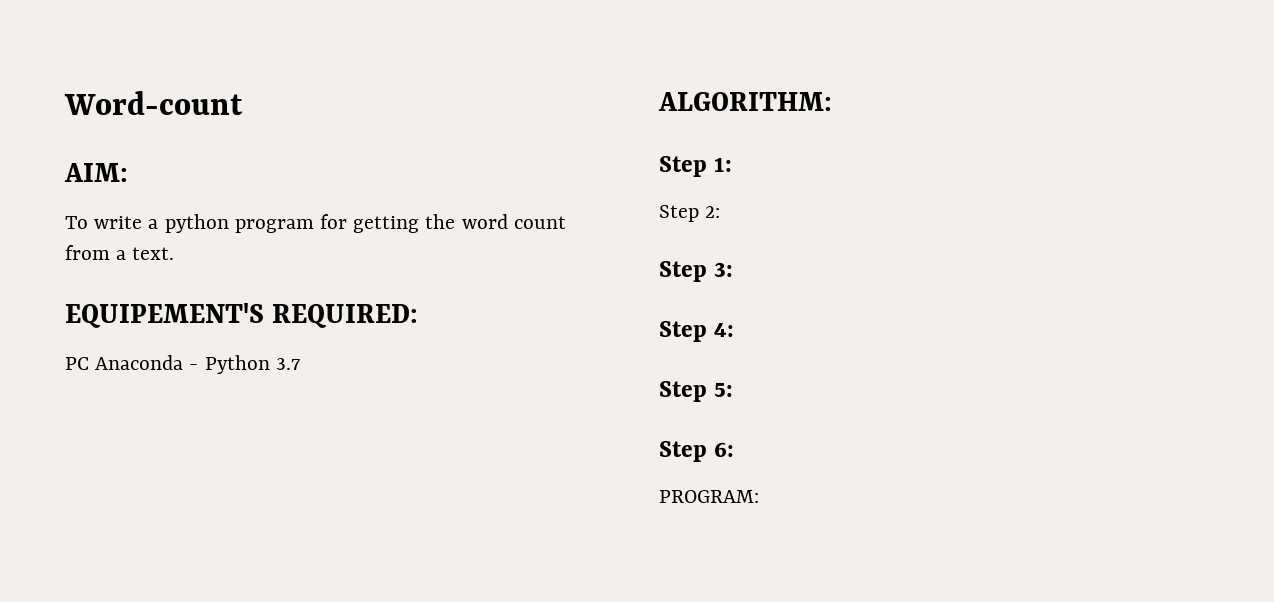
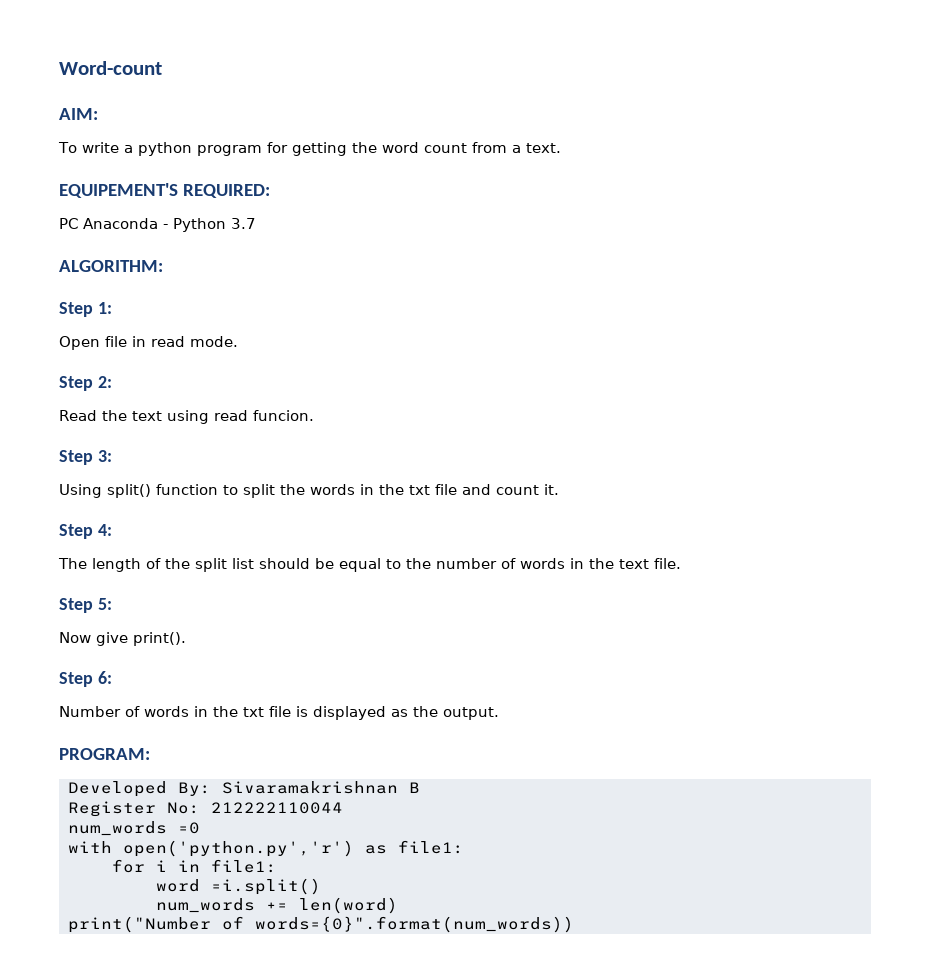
[659,205,721,222] [659,261,734,282] [659,321,735,342] Step 2: // Step 3: // Step 4: -> [59,336,238,350] [59,376,112,391] [59,410,314,424] [59,450,112,465] [59,484,559,498] [59,524,112,539] [58,558,681,572] Open file in read mode. // Step 2: // Read the text using read funcion. // Step 3: // Using split() function to split the words in the txt file and count it. // Step 4: // The length of the split list should be equal to the number of words in the text file.
(734, 390) none -> [59,632,186,646] // Now give print().
[659,490,759,503] PROGRAM: -> [59,706,499,720] [59,748,150,760] [67,781,420,797] [67,801,343,817] [67,821,200,836] [67,840,464,857] [111,859,277,873] [155,878,321,895] [155,897,398,914] [67,916,574,933] Number of words in the txt file is displayed as the output. // PROGRAM: // Developed By: Sivaramakrishnan B // Register No: 212222110044 // num_words =0 // with open('python.py','r') as file1: // for i in file1: // word =i.split() // num_words += len(word) // print("Number of words={0}".format(num_words))

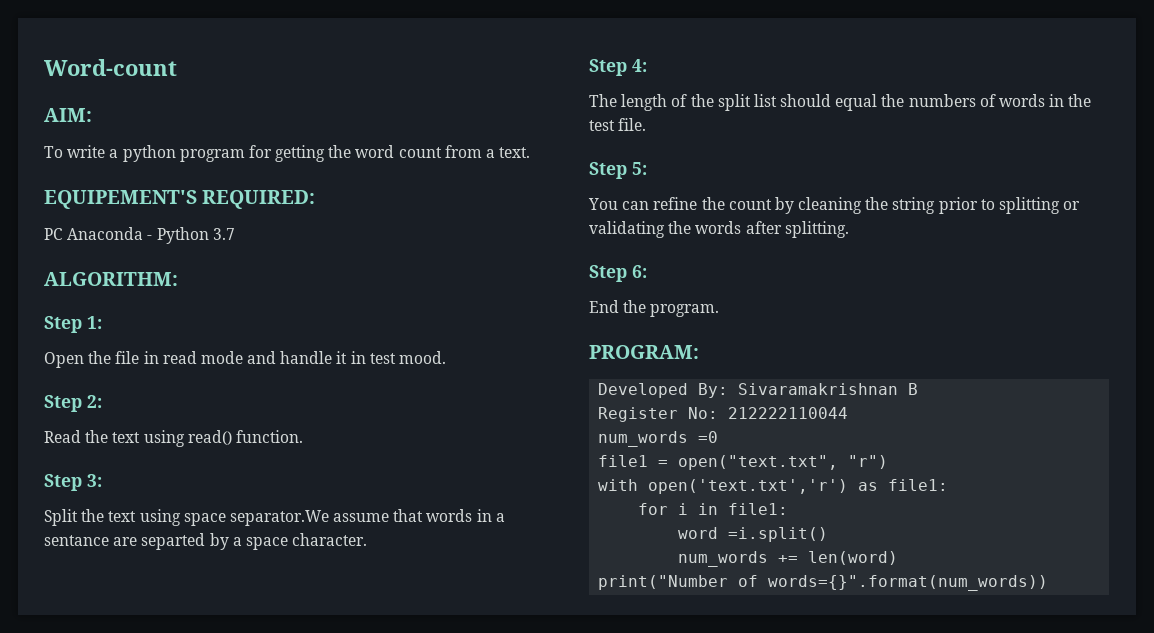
(100, 343) none -> [88,351,112,364] the
[190,336,238,347] mode. -> [200,351,447,364] mode and handle it in test mood.
[214,410,314,421] read funcion. -> [187,430,303,445] read() function.
[59,484,559,498] Using split() function to split the words in the txt file and count it. -> [44,509,505,526] [44,533,368,550] Split the text using space separator.We assume that words in a sentance are separted by a space character.
[315,558,649,572] be equal to the number of words in the text -> [835,94,1092,111] [589,120,615,131] equal the numbers of words in the test
[59,632,186,646] [59,671,112,687] [59,706,499,720] Now give print(). // Step 6: // Number of words in the txt file is displayed as the output. -> [588,197,1081,214] [589,221,849,238] [589,265,647,282] [589,300,720,317] You can refine the count by cleaning the string prior to splitting or validating the words after splitting. // Step 6: // End the program.
(200, 828) none -> [598,455,889,470] // file1 = open("text.txt", "r")
[122,840,354,857] open('python.py','r') -> [648,479,849,494] open('text.txt','r')
[254,916,574,933] words={0}".format(num_words)) -> [768,575,1049,591] words={}".format(num_words))

